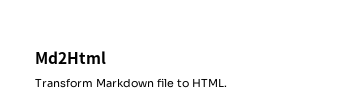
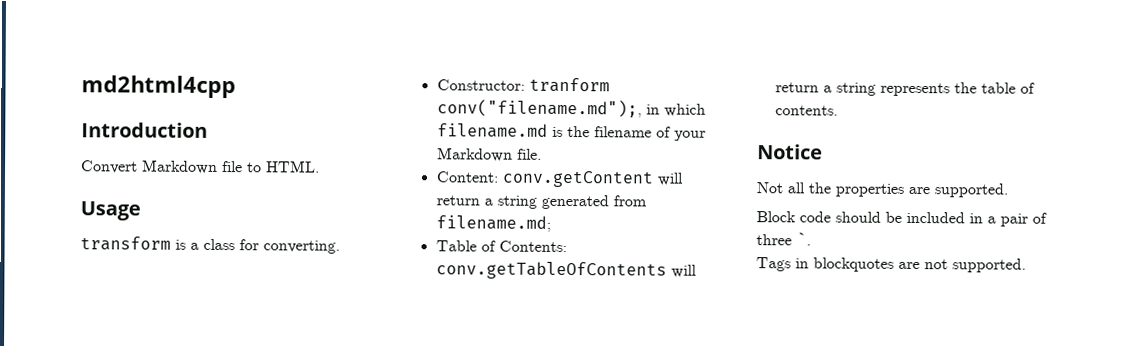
[35,51,106,64] [35,78,93,88] Md2Html // Transform -> [81,75,236,99] [81,122,208,138] [81,160,138,174] md2html4cpp // Introduction // Convert
(227, 82) none -> [80,201,141,221] [80,236,340,254] [436,77,610,93] [436,99,706,118] [436,123,706,141] [436,147,542,162] [435,170,684,188] [435,194,647,210] [435,215,551,232] [435,240,567,253] [435,261,697,280] [774,82,1035,97] [774,105,838,116] [757,144,823,160] [756,182,1008,198] [756,211,1047,227] [756,232,811,246] [756,257,1026,273] // Usage // transform is a class for converting. // Constructor: tranform conv("filename.md");, in which filename.md is the filename of your Markdown file. // Content: conv.getContent will return a string generated from filename.md; // Table of Contents: conv.getTableOfContents will return a string represents the table of contents. // Notice // Not all the properties are supported. // Block code should be included in a pair of three `. // Tags in blockquotes are not supported.

